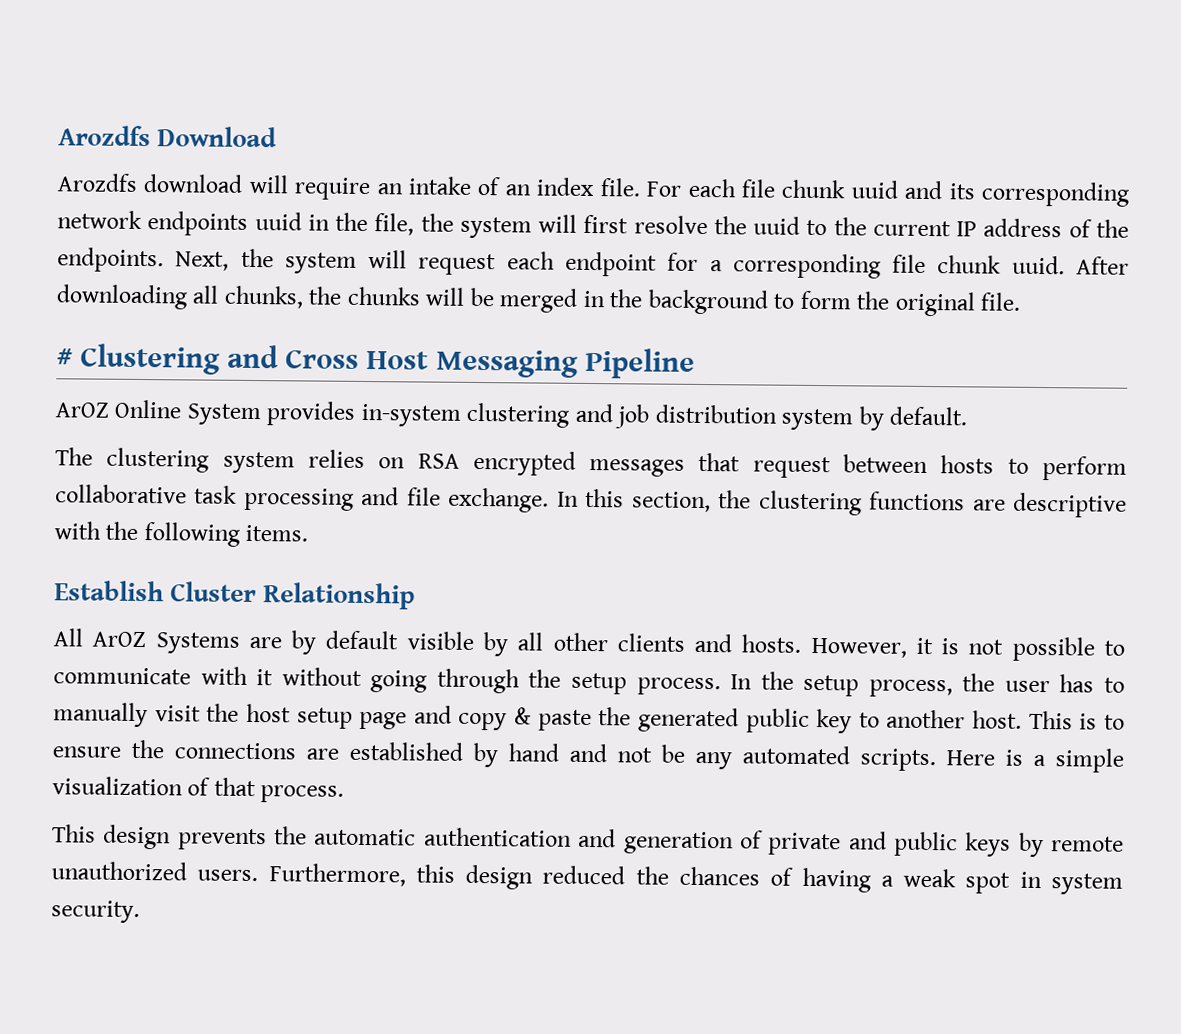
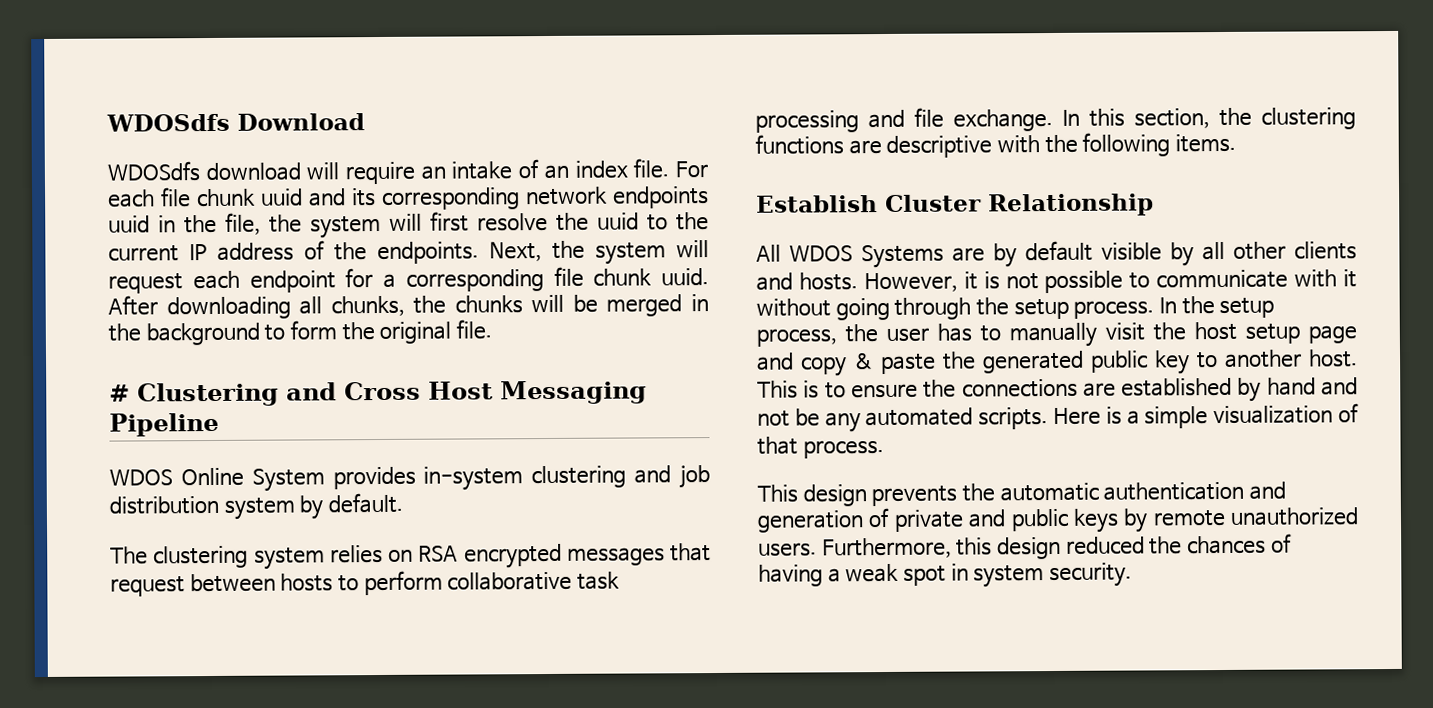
[58,125,151,147] Arozdfs -> [106,113,230,132] WDOSdfs
[57,173,138,192] Arozdfs -> [107,161,200,182] WDOSdfs
[55,402,109,418] ArOZ -> [109,469,173,486] WDOS
[92,631,147,648] ArOZ -> [788,245,853,262] WDOS

